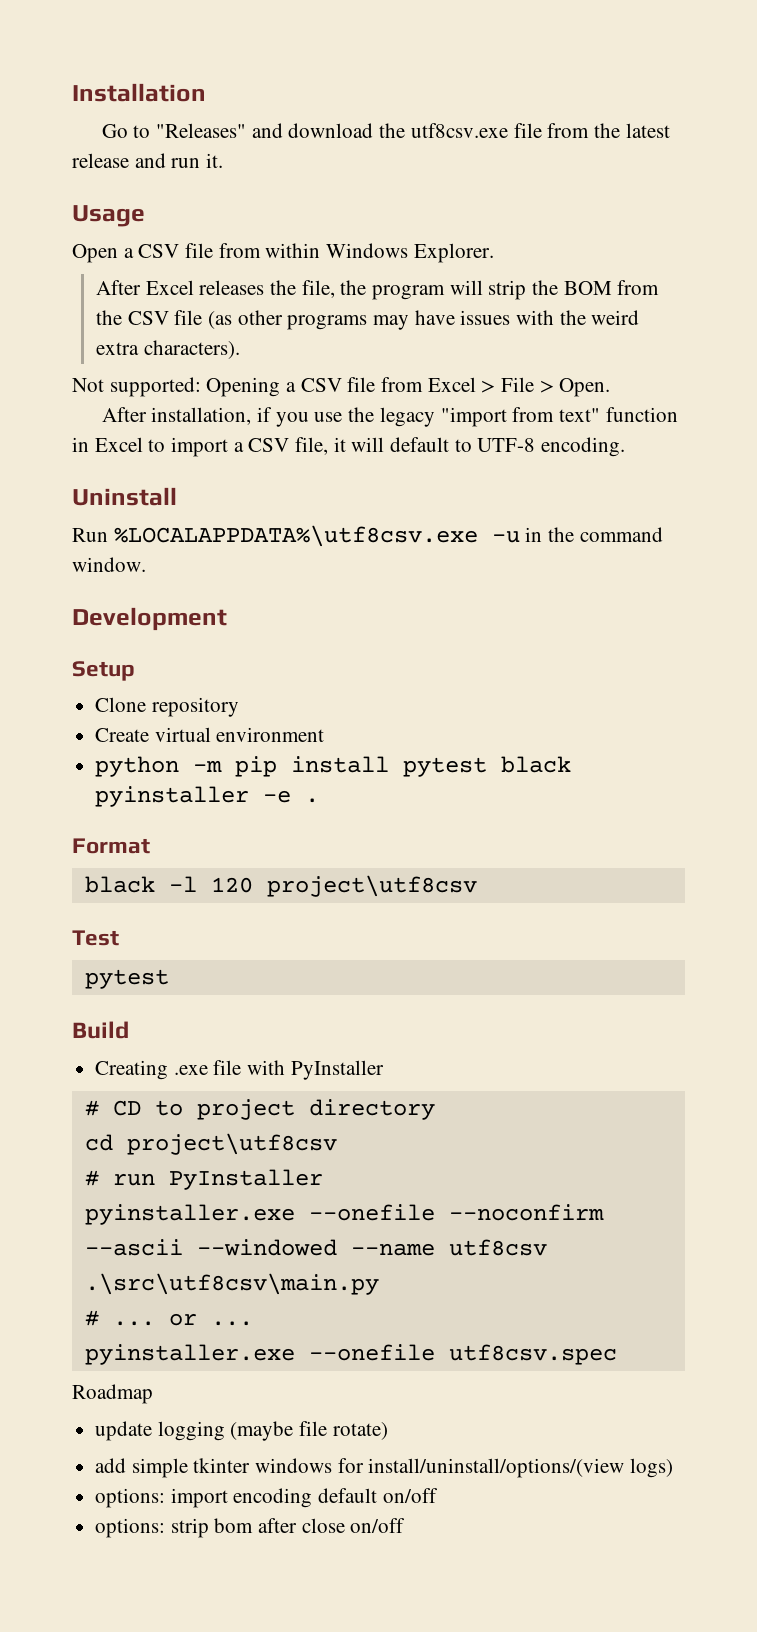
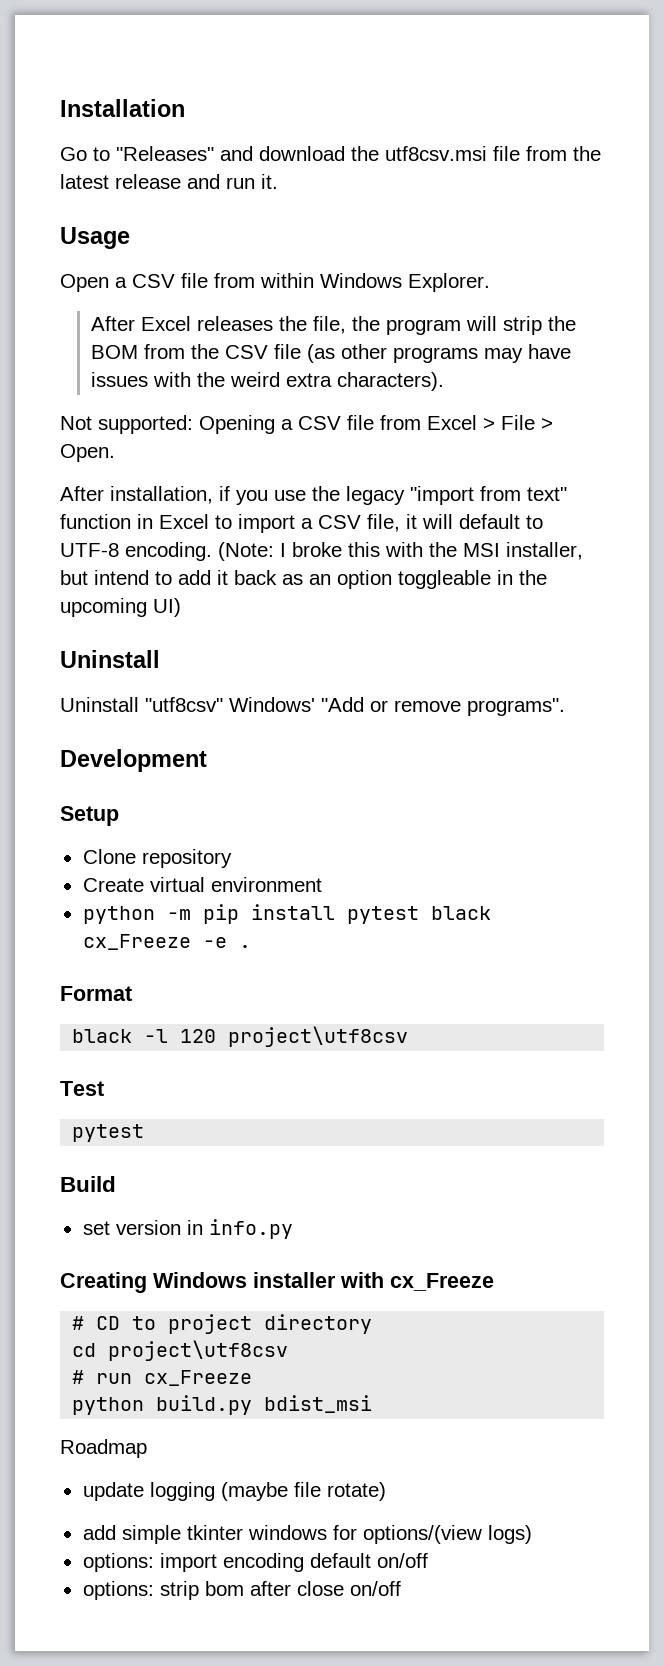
[410,123,508,138] utf8csv.exe -> [385,146,487,161] utf8csv.msi
[72,487,177,506] [72,525,663,547] [72,557,146,572] // Uninstall // Run %LOCALAPPDATA%\utf8csv.exe -u in the command window. -> [218,542,583,561] [60,570,547,589] [60,598,181,617] [60,650,160,668] [60,697,565,716] (Note: I broke this with the MSI installer, but intend to add it back as an option toggleable in the upcoming UI) // Uninstall // Uninstall "utf8csv" Windows' "Add or remove programs".
[95,786,250,807] pyinstaller -> [82,934,191,950] cx_Freeze
[95,1060,384,1080] Creating .exe file with PyInstaller -> [82,1219,293,1239] [60,1272,494,1293] set version in info.py // Creating Windows installer with cx_Freeze
[168,1169,323,1190] [84,1204,604,1225] [84,1239,547,1256] [84,1273,379,1295] [84,1310,253,1326] [84,1344,617,1365] PyInstaller // pyinstaller.exe --onefile --noconfirm --ascii --windowed --name utf8csv .\src\utf8csv\main.py // # ... or ... // pyinstaller.exe --onefile utf8csv.spec -> [144,1370,253,1386] [72,1395,373,1415] cx_Freeze // python build.py bdist_msi
[368,1458,625,1478] install/uninstall/options/(view -> [362,1525,482,1544] options/(view

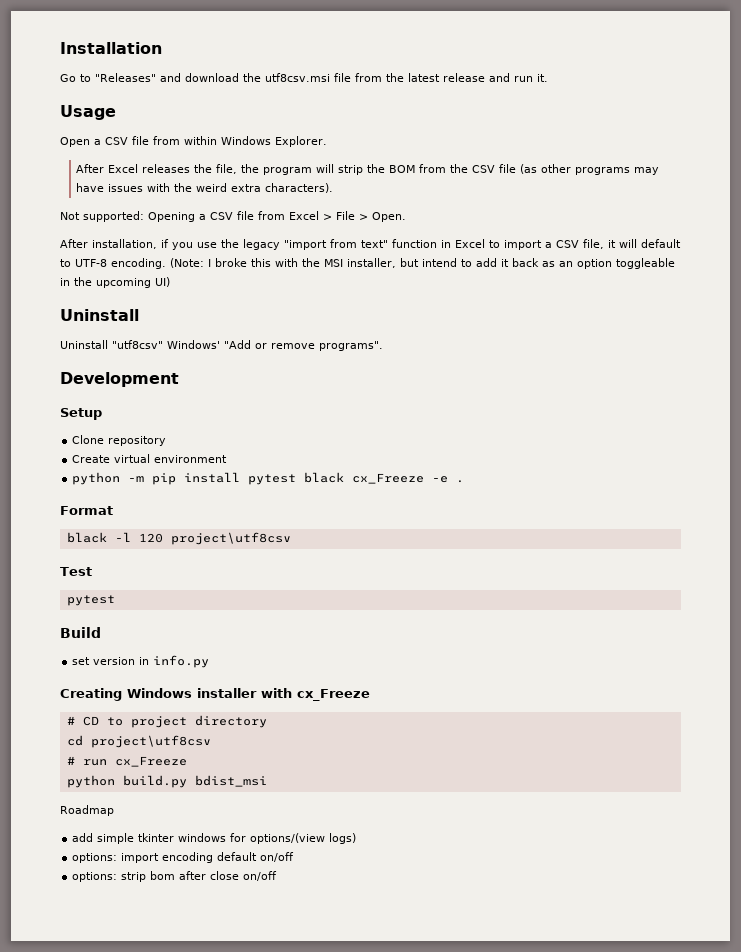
[82,1482,386,1501] // update logging (maybe file rotate) -> (114, 810) none

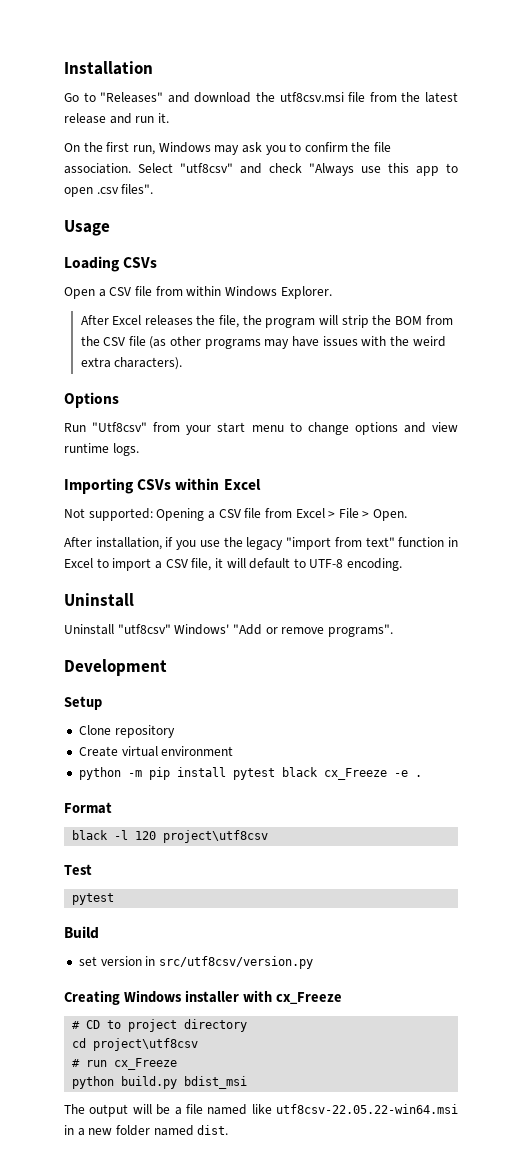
(548, 78) none -> [64,142,392,155] [64,163,458,176] [64,184,154,197] // On the first run, Windows may ask you to confirm the file association. Select "utf8csv" and check "Always use this app to open .csv files".
(116, 112) none -> [64,256,158,272] // Loading CSVs
(334, 188) none -> [64,392,119,408] [64,422,458,435] [64,443,139,456] [64,478,261,494] // Options // Run "Utf8csv" from your start menu to change options and view runtime logs. // Importing CSVs within Excel
[170,258,675,269] [60,277,170,288] (Note: I broke this with the MSI installer, but intend to add it back as an option toggleable in the upcoming UI) -> (403, 564) none
[153,655,210,668] info.py -> [158,956,313,969] src/utf8csv/version.py
[60,805,114,816] [72,833,357,844] [72,852,295,863] [72,871,278,882] Roadmap // add simple tkinter windows for options/(view logs) // options: import encoding default on/off // options: strip bom after close on/off -> [64,1104,458,1117] [64,1125,229,1136] The output will be a file named like utf8csv-22.05.22-win64.msi in a new folder named dist.

